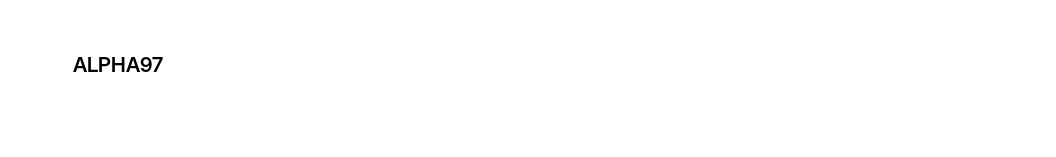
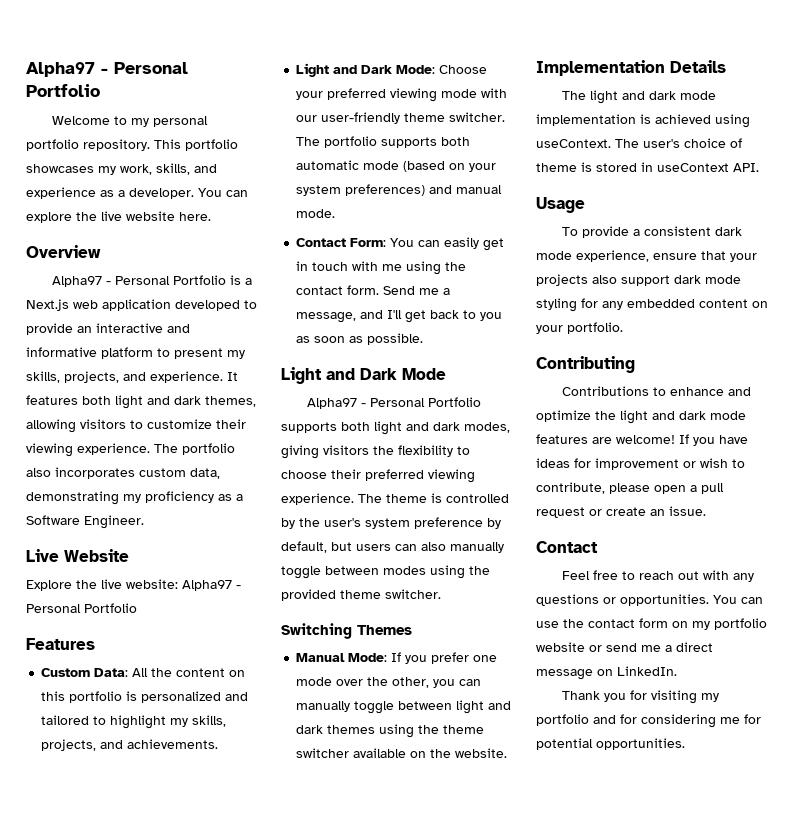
[73,57,163,72] ALPHA97 -> [26,62,188,77] [26,84,100,97] [52,116,209,127] [26,139,238,151] [26,163,217,175] [26,187,248,199] [26,211,211,223] [26,245,101,258] [52,275,253,287] [26,299,257,311] [26,323,190,335] [26,347,245,359] [26,371,238,383] [26,395,256,409] [26,419,246,433] [26,443,235,457] [26,467,220,479] [26,491,243,505] [26,515,144,529] [26,549,129,562] [26,579,241,591] [26,603,137,613] [26,638,95,650] [41,668,246,677] [41,691,249,703] [41,715,227,729] [41,739,219,751] [296,63,488,77] [296,88,508,102] [296,112,506,124] [296,136,471,148] [296,160,497,172] [296,184,503,196] [296,209,336,218] [296,237,505,251] [296,261,467,275] [296,285,451,295] [296,310,503,323] [296,333,424,345] [281,367,446,384] [307,397,482,409] [281,421,510,435] [281,445,470,459] [281,469,475,483] [281,493,509,505] [281,517,501,529] [281,541,504,553] [281,565,490,579] [281,589,441,601] [281,623,412,639] [296,652,498,664] [296,677,482,688] [296,700,512,714] [296,724,485,738] [296,748,508,758] [536,60,726,76] [562,90,717,104] [536,114,750,128] [536,138,742,148] [536,162,759,172] [536,197,585,213] [562,226,743,238] [536,250,757,262] [536,274,741,286] [536,298,768,312] [536,322,623,334] [536,356,635,373] [562,386,752,396] [536,410,746,424] [536,434,748,446] [536,458,745,470] [536,482,724,494] [536,506,706,518] [536,541,598,553] [562,570,755,582] [536,594,763,606] [536,618,767,630] [536,642,713,652] [536,666,677,680] [562,690,720,704] [536,714,761,728] [536,738,685,750] Alpha97 - Personal Portfolio // Welcome to my personal portfolio repository. This portfolio showcases my work, skills, and experience as a developer. You can explore the live website here. // Overview // Alpha97 - Personal Portfolio is a Next.js web application developed to provide an interactive and informative platform to present my skills, projects, and experience. It features both light and dark themes, allowing visitors to customize their viewing experience. The portfolio also incorporates custom data, demonstrating my proficiency as a Software Engineer. // Live Website // Explore the live website: Alpha97 - Personal Portfolio // Features // Custom Data: All the content on this portfolio is personalized and tailored to highlight my skills, projects, and achievements. // Light and Dark Mode: Choose your preferred viewing mode with our user-friendly theme switcher. The portfolio supports both automatic mode (based on your system preferences) and manual mode. // Contact Form: You can easily get in touch with me using the contact form. Send me a message, and I'll get back to you as soon as possible. // Light and Dark Mode // Alpha97 - Personal Portfolio supports both light and dark modes, giving visitors the flexibility to choose their preferred viewing experience. The theme is controlled by the user's system preference by default, but users can also manually toggle between modes using the provided theme switcher. // Switching Themes // Manual Mode: If you prefer one mode over the other, you can manually toggle between light and dark themes using the theme switcher available on the website. // Implementation Details // The light and dark mode implementation is achieved using useContext. The user's choice of theme is stored in useContext API. // Usage // To provide a consistent dark mode experience, ensure that your projects also support dark mode styling for any embedded content on your portfolio. // Contributing // Contributions to enhance and optimize the light and dark mode features are welcome! If you have ideas for improvement or wish to contribute, please open a pull request or create an issue. // Contact // Feel free to reach out with any questions or opportunities. You can use the contact form on my portfolio website or send me a direct message on LinkedIn. // Thank you for visiting my portfolio and for considering me for potential opportunities.

